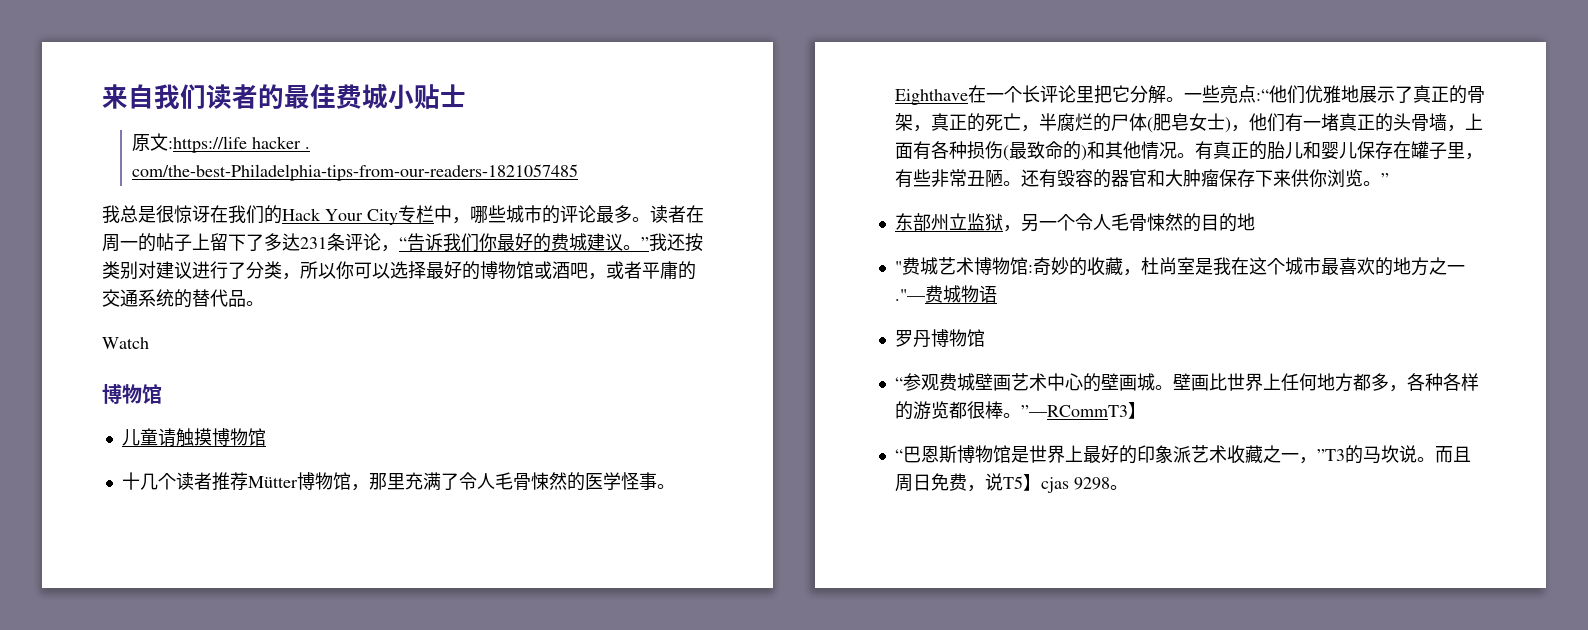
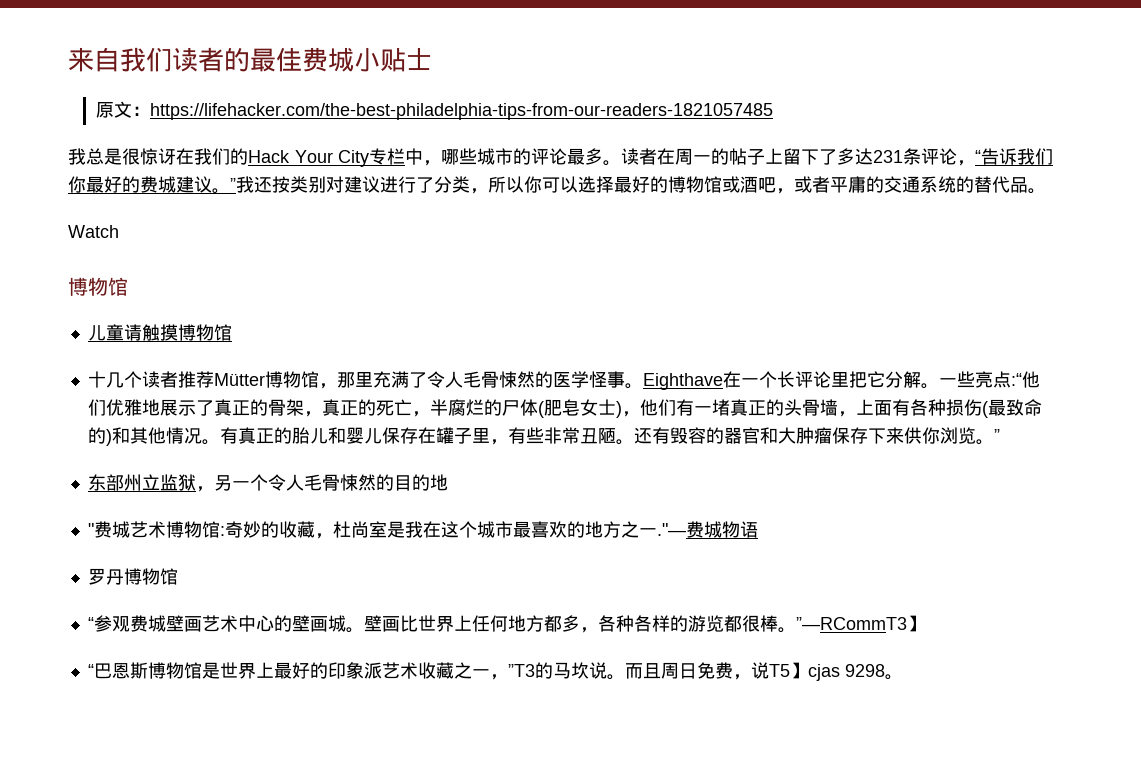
[168,136,311,153] [132,164,579,181] :https://life hacker . com/the-best-Philadelphia-tips-from-our-readers-1821057485 -> [132,103,774,120] ：https://lifehacker.com/the-best-philadelphia-tips-from-our-readers-1821057485

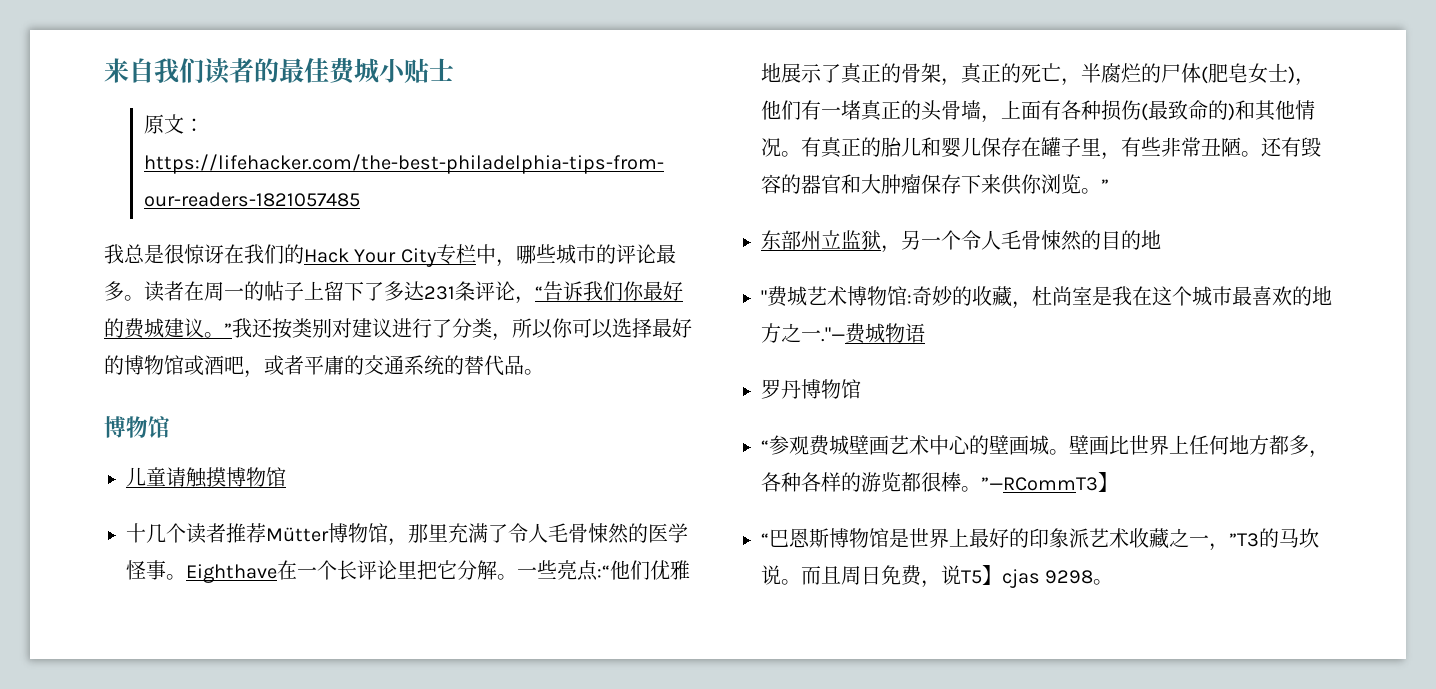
[68,225,119,238] // Watch -> (544, 372) none

